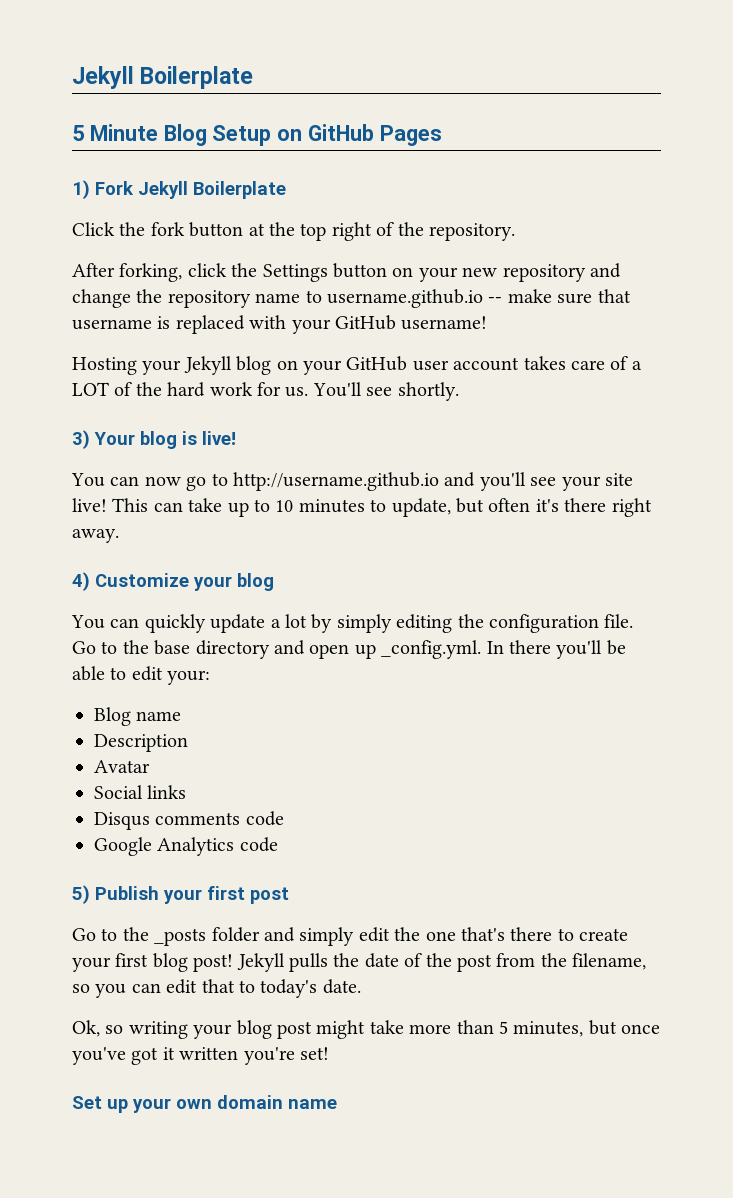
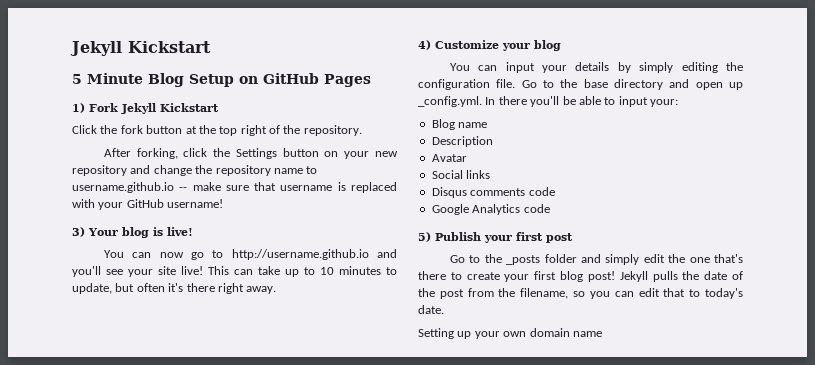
[72,66,254,89] Jekyll Boilerplate -> [70,41,211,56] Jekyll Kickstart
[193,181,286,199] Boilerplate -> [160,103,219,112] Kickstart
[72,356,642,375] [72,382,459,401] // Hosting your Jekyll blog on your GitHub user account takes care of a LOT of the hard work for us. You'll see shortly. -> (224, 203) none
[144,614,307,633] quickly update a lot -> [505,62,610,73] input your details
[131,666,163,681] edit -> [618,96,648,107] input
[72,1020,661,1039] [72,1047,329,1065] [72,1096,102,1109] Ok, so writing your blog post might take more than 5 minutes, but once you've got it written you're set! // Set -> [418,328,454,339] Setting

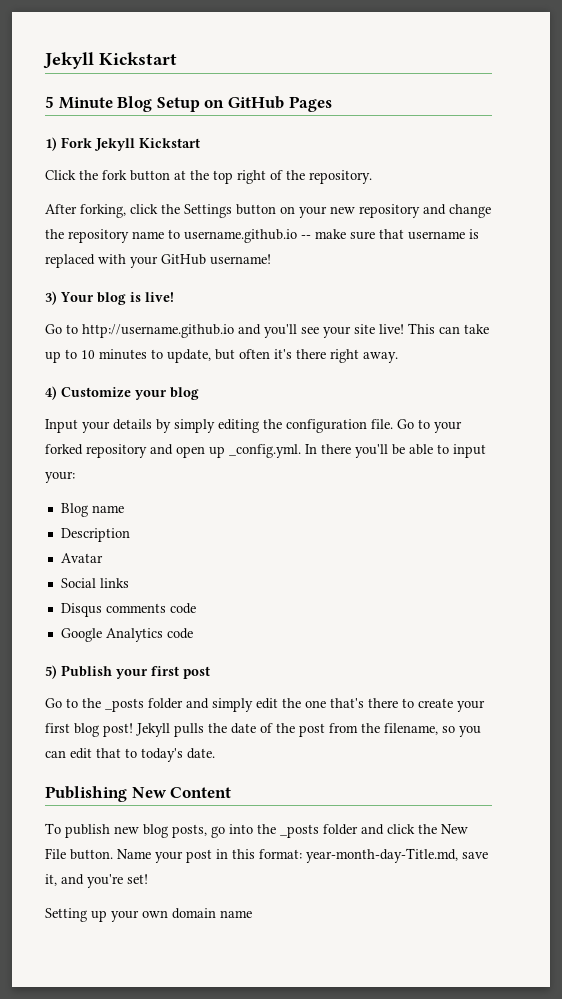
[103,250,204,260] You can now go -> [45,324,62,334] Go
[449,62,535,73] You can input -> [45,419,78,433] Input
[560,79,663,90] the base directory -> [434,421,462,433] [45,444,147,458] your forked repository
(444, 309) none -> [45,786,232,802] [45,823,468,838] [45,848,488,863] [45,874,148,888] // Publishing New Content // To publish new blog posts, go into the _posts folder and click the New File button. Name your post in this format: year-month-day-Title.md, save it, and you're set!

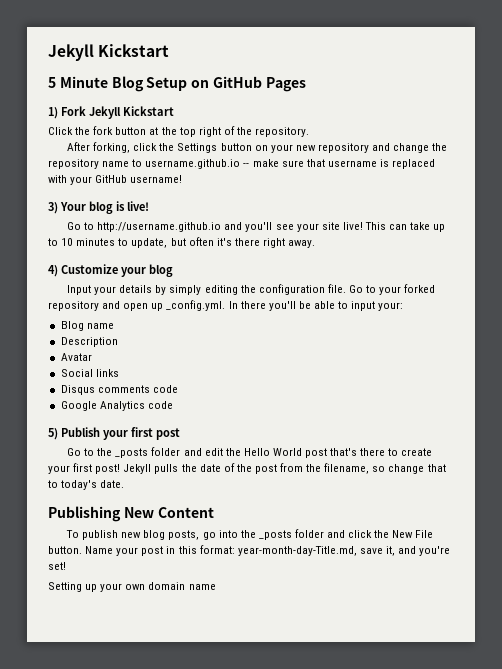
[212,698,253,712] simply -> (202, 452) none
[305,700,326,708] one -> [243,448,328,458] Hello World post
[74,723,99,737] blog -> (93, 467) none
[459,726,481,737] [45,748,92,759] you can edit -> [388,464,425,474] change

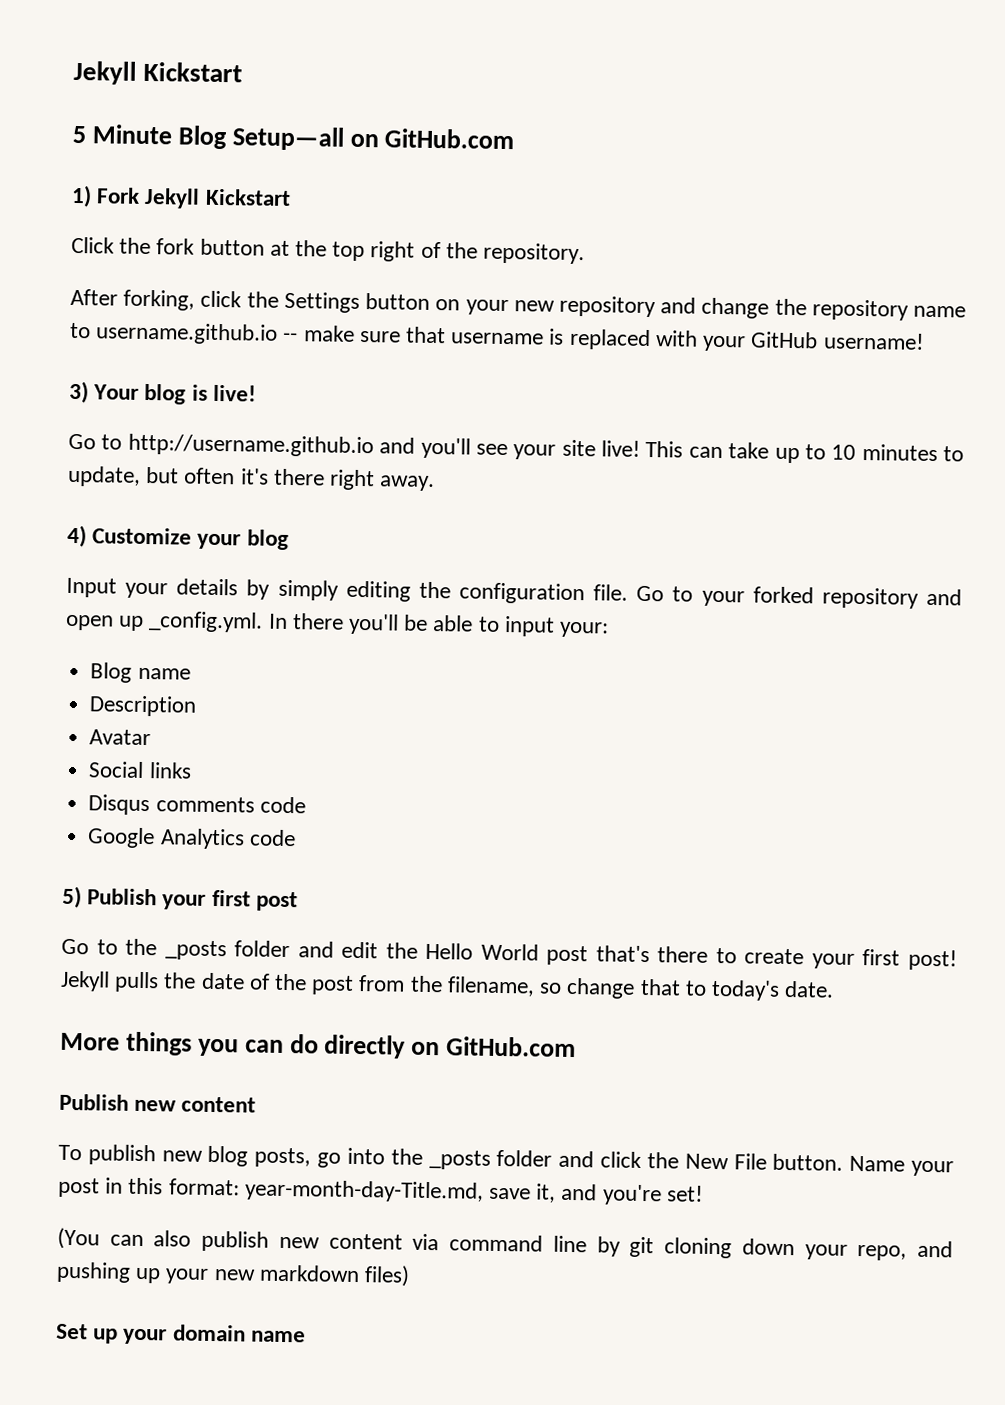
[146,76,306,92] Setup on GitHub Pages -> [231,126,515,151] Setup—all on GitHub.com
[48,506,214,522] Publishing New Content -> [60,1031,577,1059] [59,1093,257,1113] More things you can do directly on GitHub.com // Publish new content
[48,582,146,592] Setting up your own -> [57,1227,954,1261] [56,1261,411,1287] [56,1323,168,1345] (You can also publish new content via command line by git cloning down your repo, and pushing up your new markdown files) // Set up your

